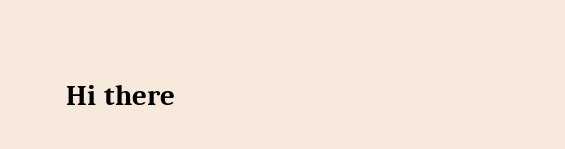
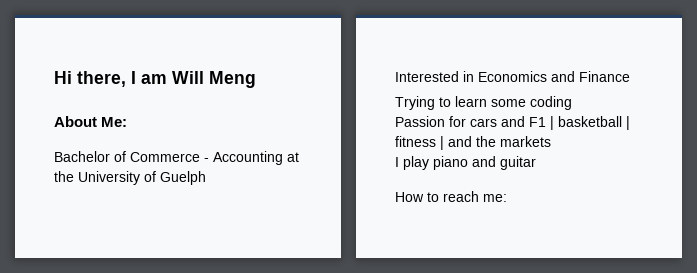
[103,84,175,105] there -> [77,71,256,88] [54,116,128,127] [54,151,299,165] [54,171,206,185] [395,71,630,82] [395,96,572,110] [395,116,630,130] [395,136,551,150] [395,156,536,170] [395,191,507,202] there, I am Will Meng // About Me: // Bachelor of Commerce - Accounting at the University of Guelph // Interested in Economics and Finance // Trying to learn some coding // Passion for cars and F1 | basketball | fitness | and the markets // I play piano and guitar // How to reach me:

